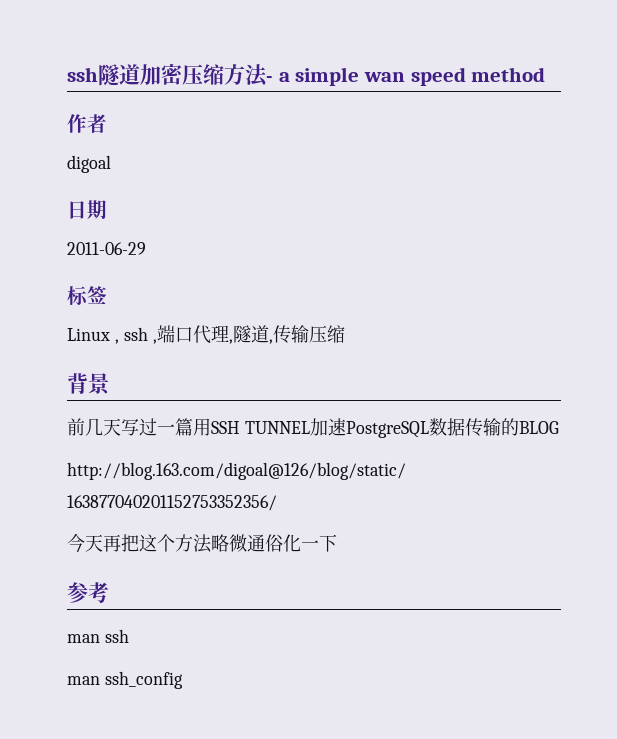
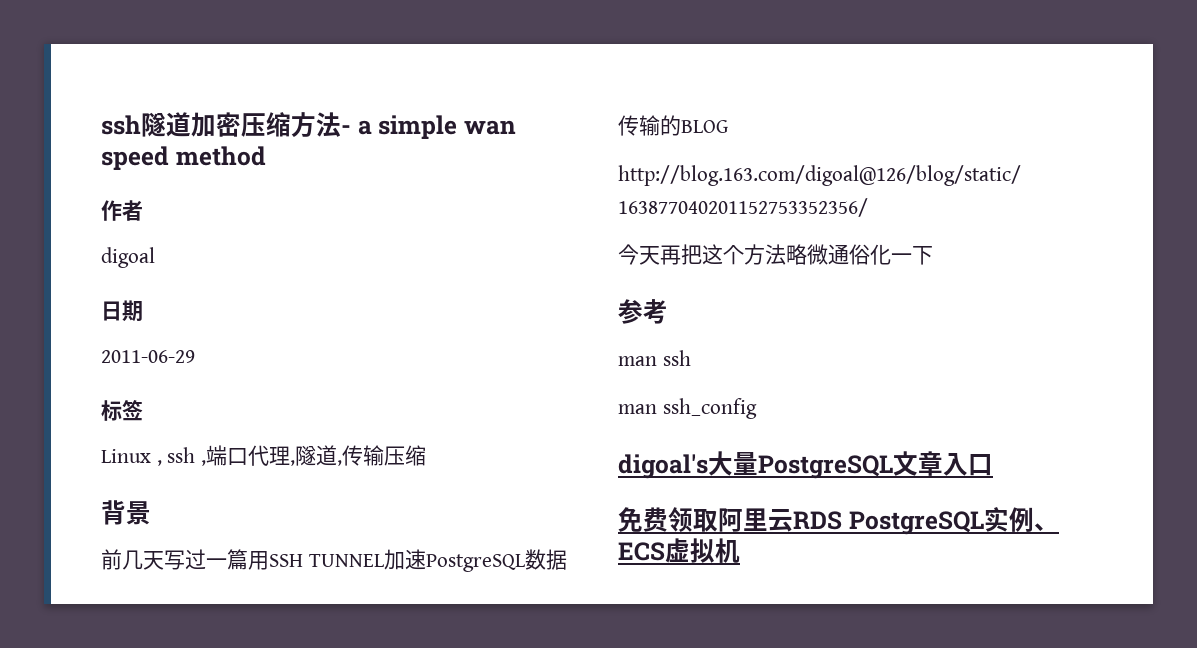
(183, 680) none -> [618,451,993,479] [618,507,1059,535] [618,538,740,563] // digoal's大量PostgreSQL文章入口 // 免费领取阿里云RDS PostgreSQL实例、ECS虚拟机

